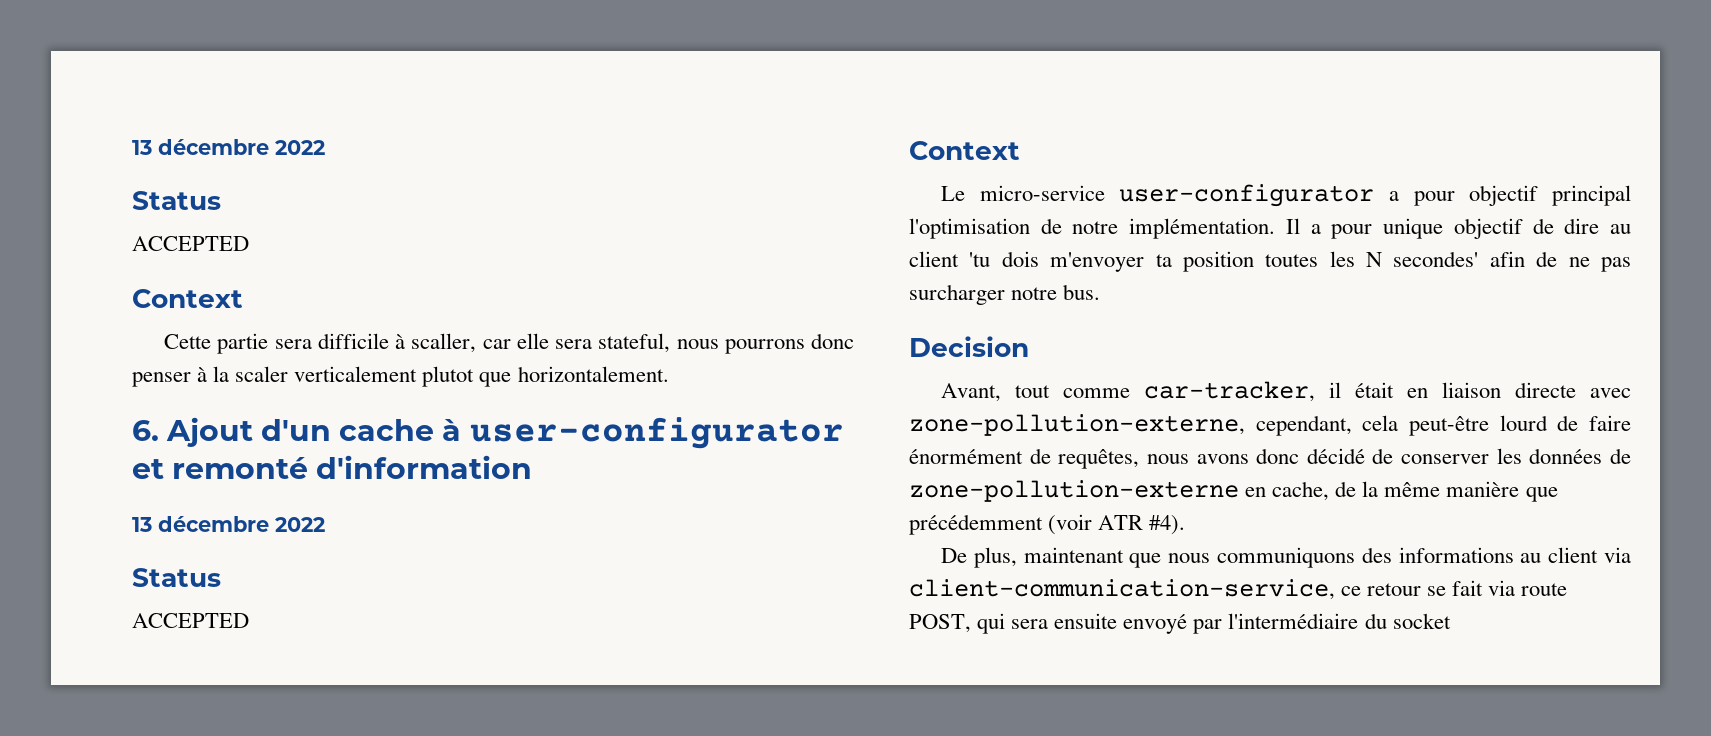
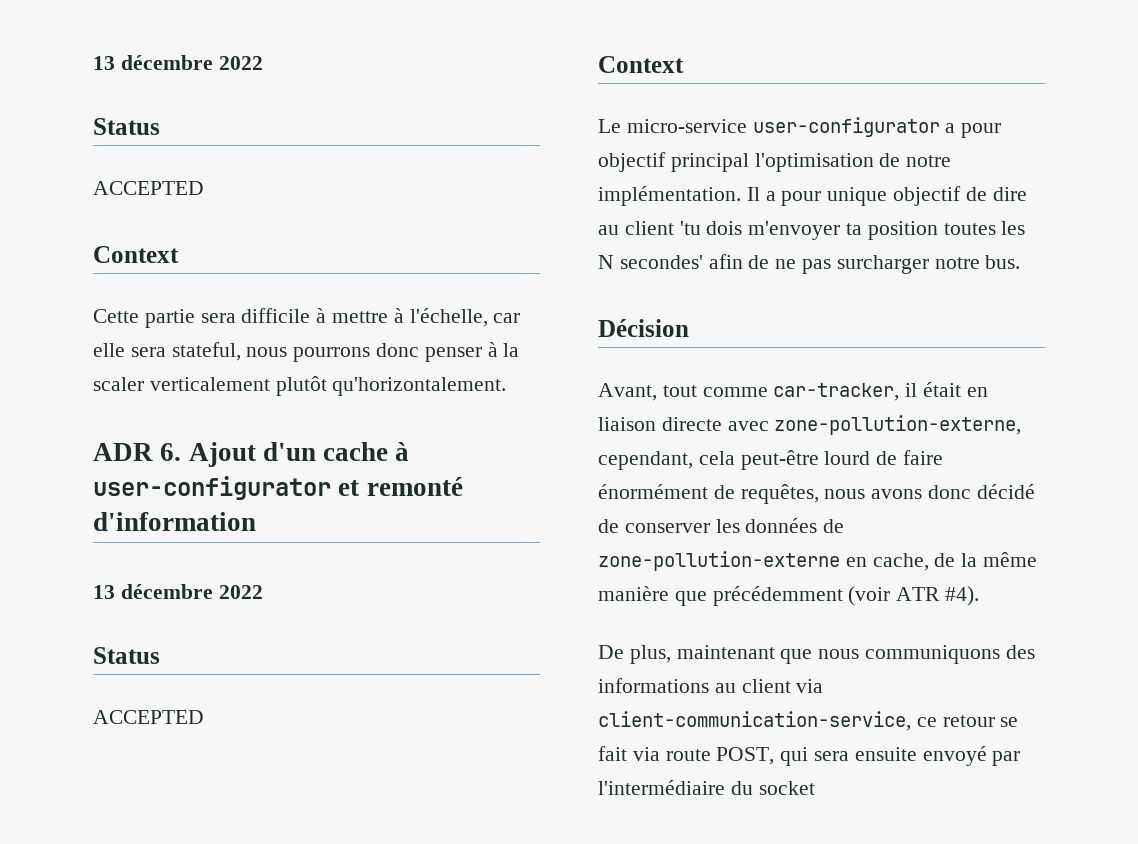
[411,333,477,353] scaller, -> [332,308,488,327] mettre à l'échelle,
[422,366,669,387] plutot que horizontalement. // -> [275,376,507,396] [93,443,153,461] plutôt qu'horizontalement. // ADR
[909,336,1029,357] Decision -> [598,319,689,337] Décision

